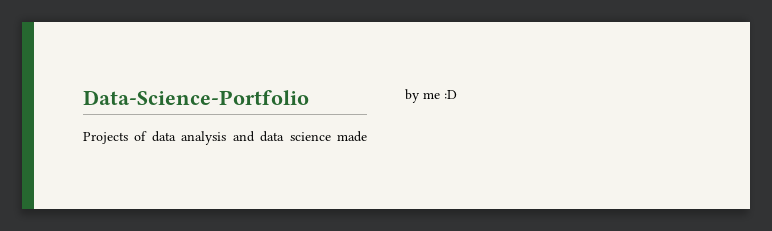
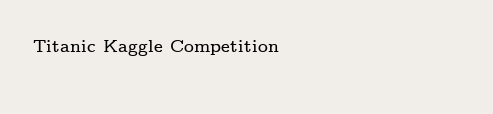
[83,90,309,105] [83,131,367,145] [405,89,457,103] Data-Science-Portfolio // Projects of data analysis and data science made by me :D -> [33,40,279,56] Titanic Kaggle Competition

